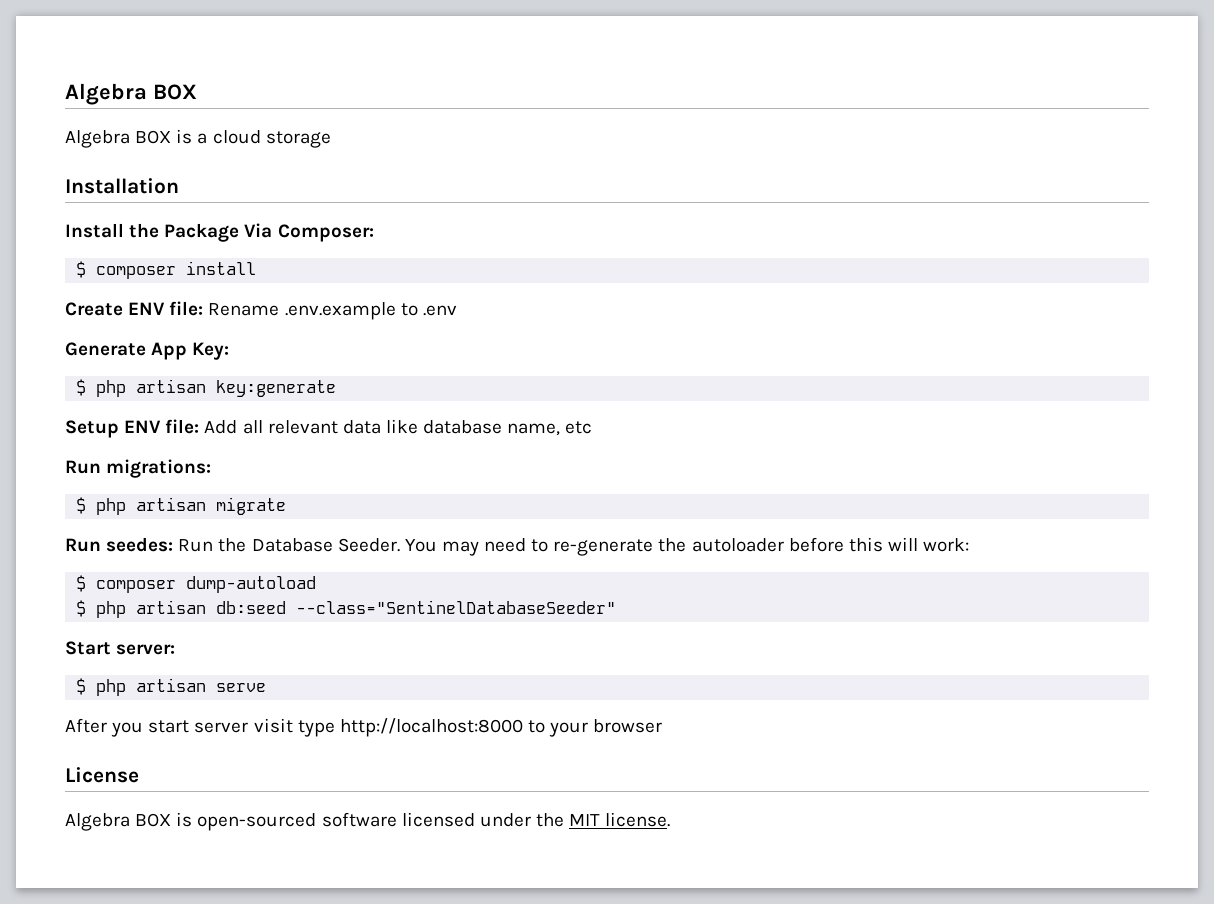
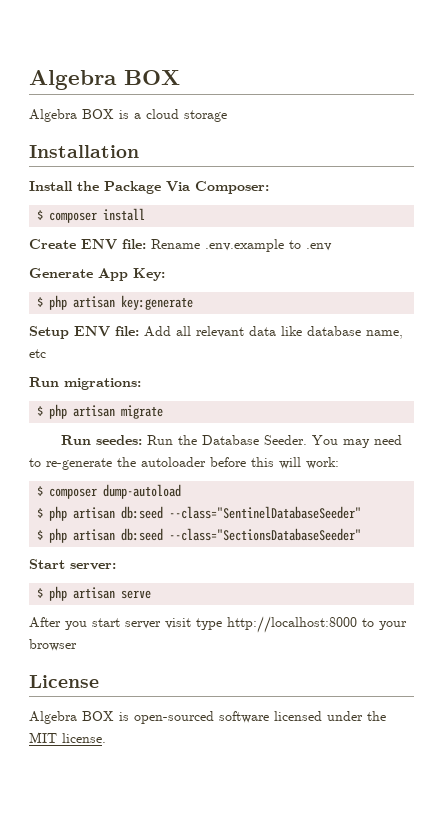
(617, 607) none -> [37,528,362,543] // $ php artisan db:seed --class="SectionsDatabaseSeeder"

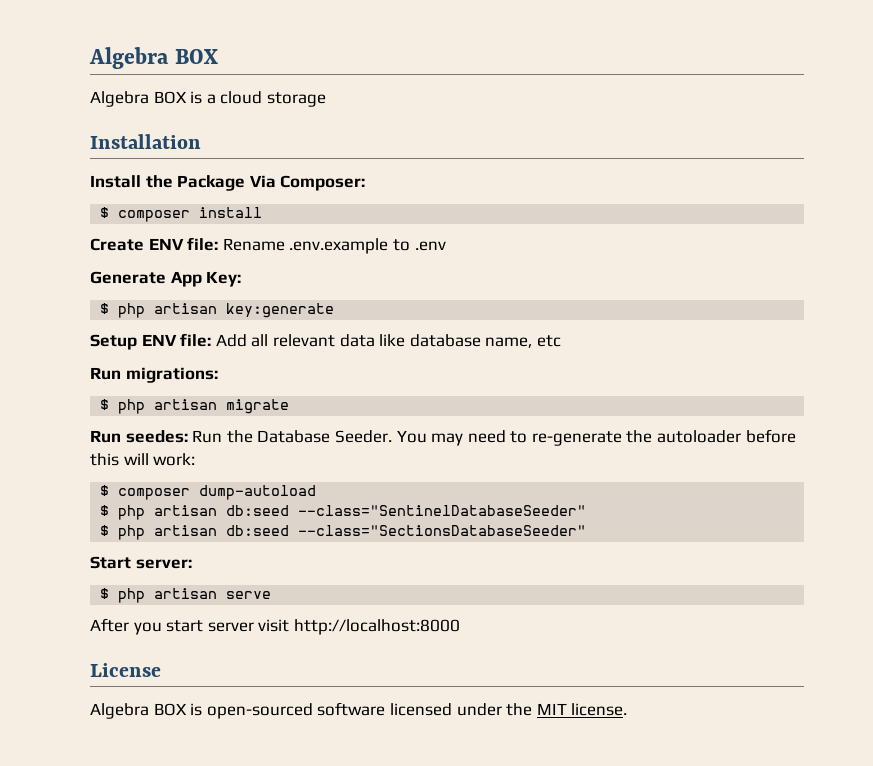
[196,618,222,630] type -> (290, 625) none
[362,618,407,630] [29,639,77,651] to your browser -> (460, 627) none

